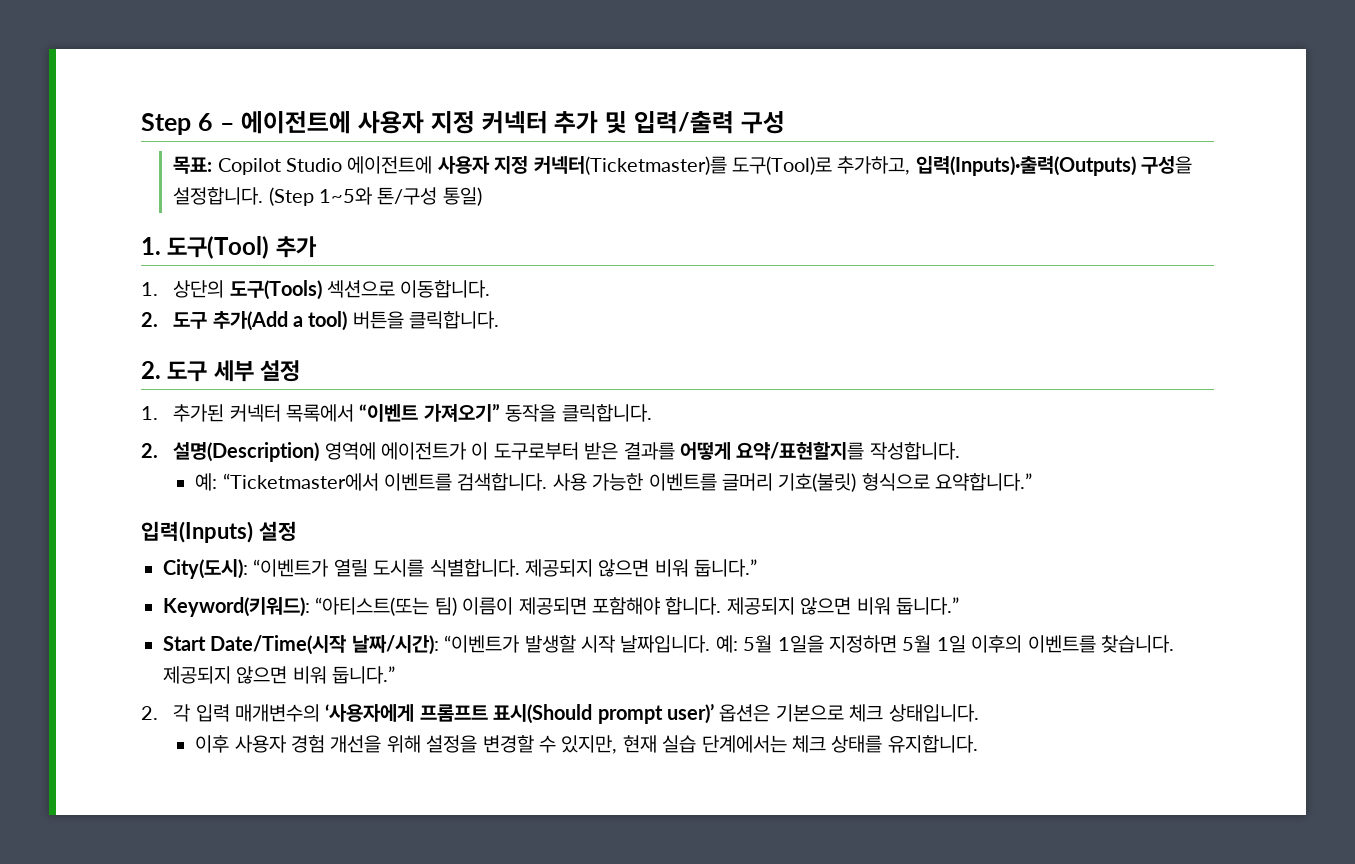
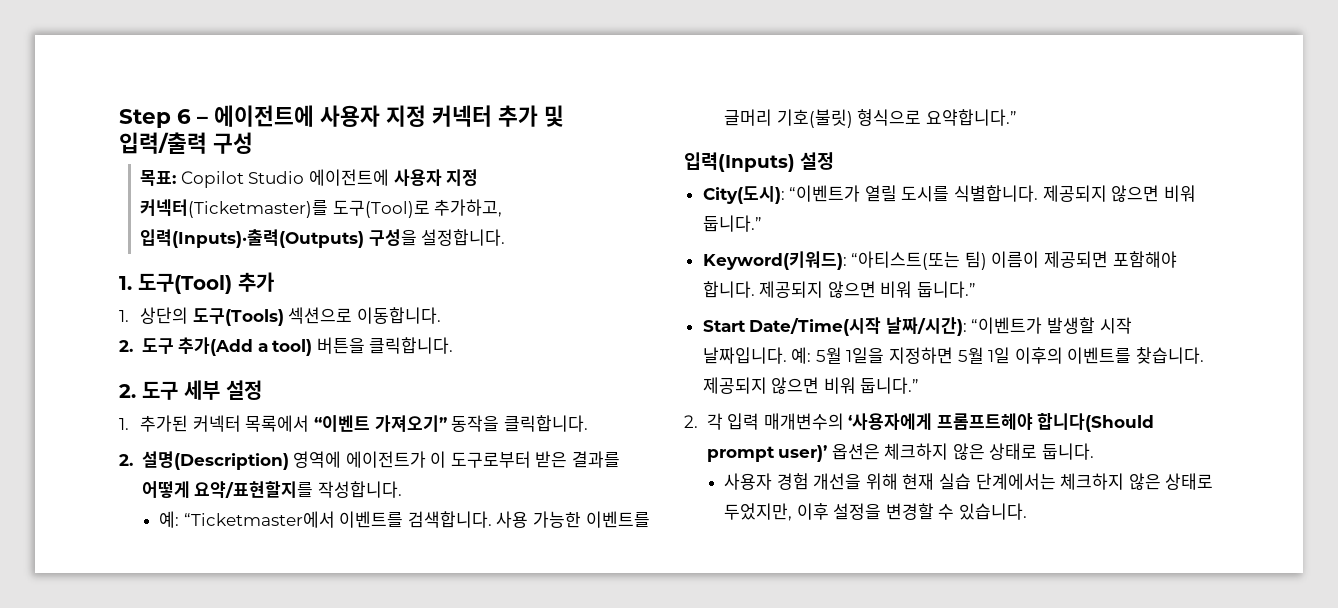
[268,187,482,206] (Step 1~5와 톤/구성 통일) -> (506, 237) none
[419,704,593,724] 프롬프트 표시(Should -> [936,413,1155,432] 프롬프트헤야 합니다(Should
[775,704,979,722] [195,735,978,754] 기본으로 체크 상태입니다. // 이후 사용자 경험 개선을 위해 설정을 변경할 수 있지만, 현재 실습 단계에서는 체크 상태를 유지합니다. -> [884,443,1095,460] [723,473,1214,490] [723,503,1027,521] 체크하지 않은 상태로 둡니다. // 사용자 경험 개선을 위해 현재 실습 단계에서는 체크하지 않은 상태로 두었지만, 이후 설정을 변경할 수 있습니다.

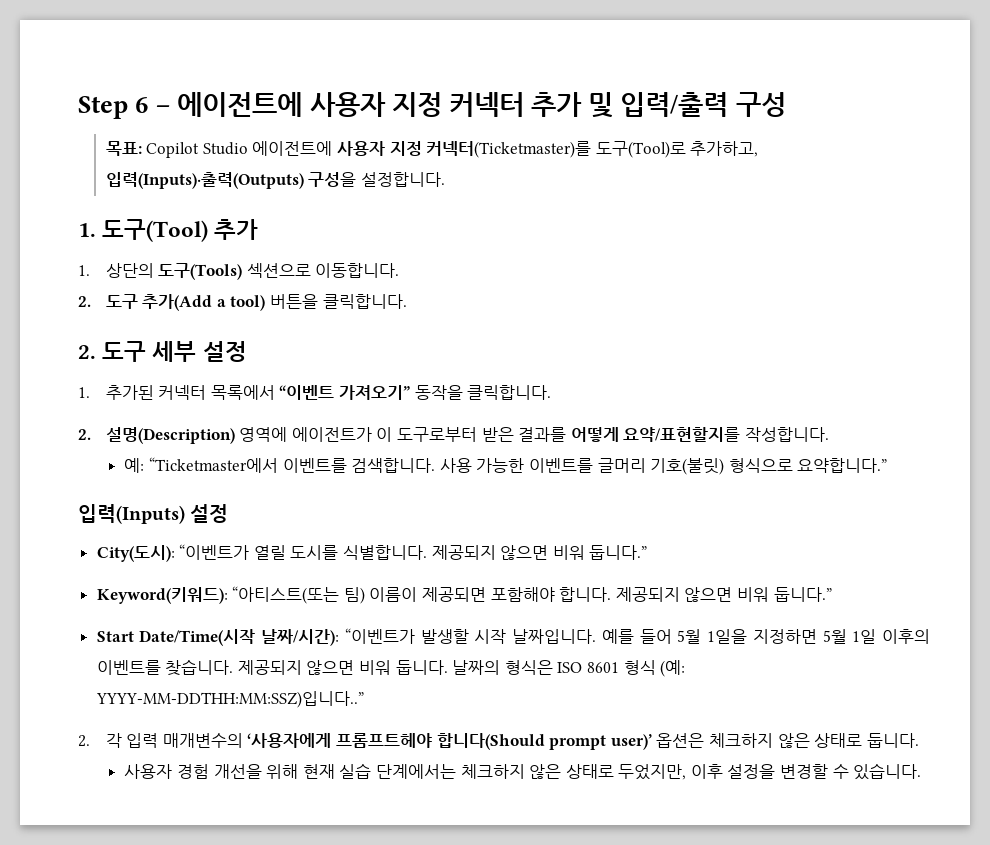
[791,347,812,364] 예: -> [601,629,672,644] 예를 들어
[860,377,920,394] 둡니다.” -> [395,660,686,677] [95,691,364,708] 둡니다. 날짜의 형식은 ISO 8601 형식 (예: YYYY-MM-DDTHH:MM:SSZ)입니다..”

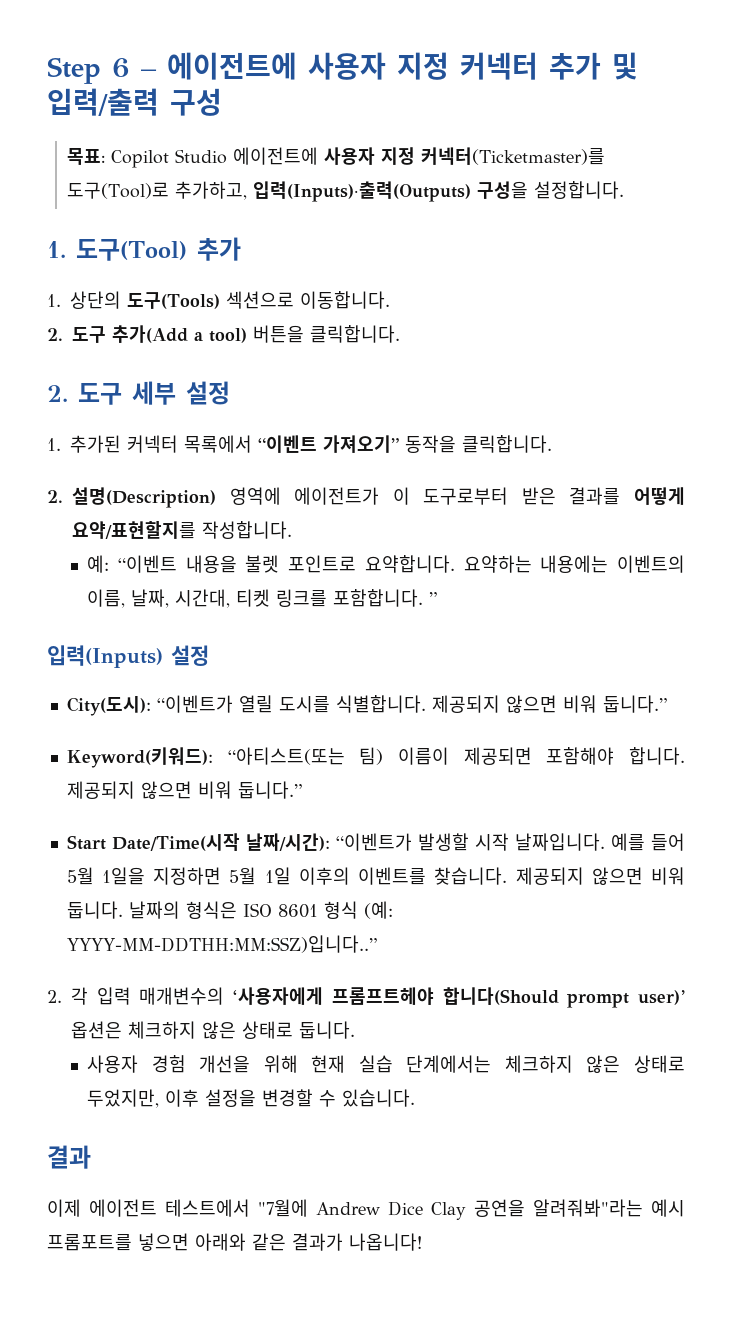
[148,457,888,475] “Ticketmaster에서 이벤트를 검색합니다. 사용 가능한 이벤트를 글머리 기호(불릿) 형식으로 요약합니다.” -> [117,555,685,573] [87,589,438,608] “이벤트 내용을 불렛 포인트로 요약합니다. 요약하는 내용에는 이벤트의 이름, 날짜, 시간대, 티켓 링크를 포함합니다. ”
(922, 771) none -> [47,1145,91,1169] [47,1199,685,1220] [47,1233,422,1251] // 결과 // 이제 에이전트 테스트에서 "7월에 Andrew Dice Clay 공연을 알려줘봐"라는 예시 프롬포트를 넣으면 아래와 같은 결과가 나옵니다!

